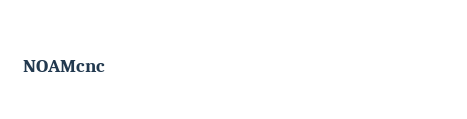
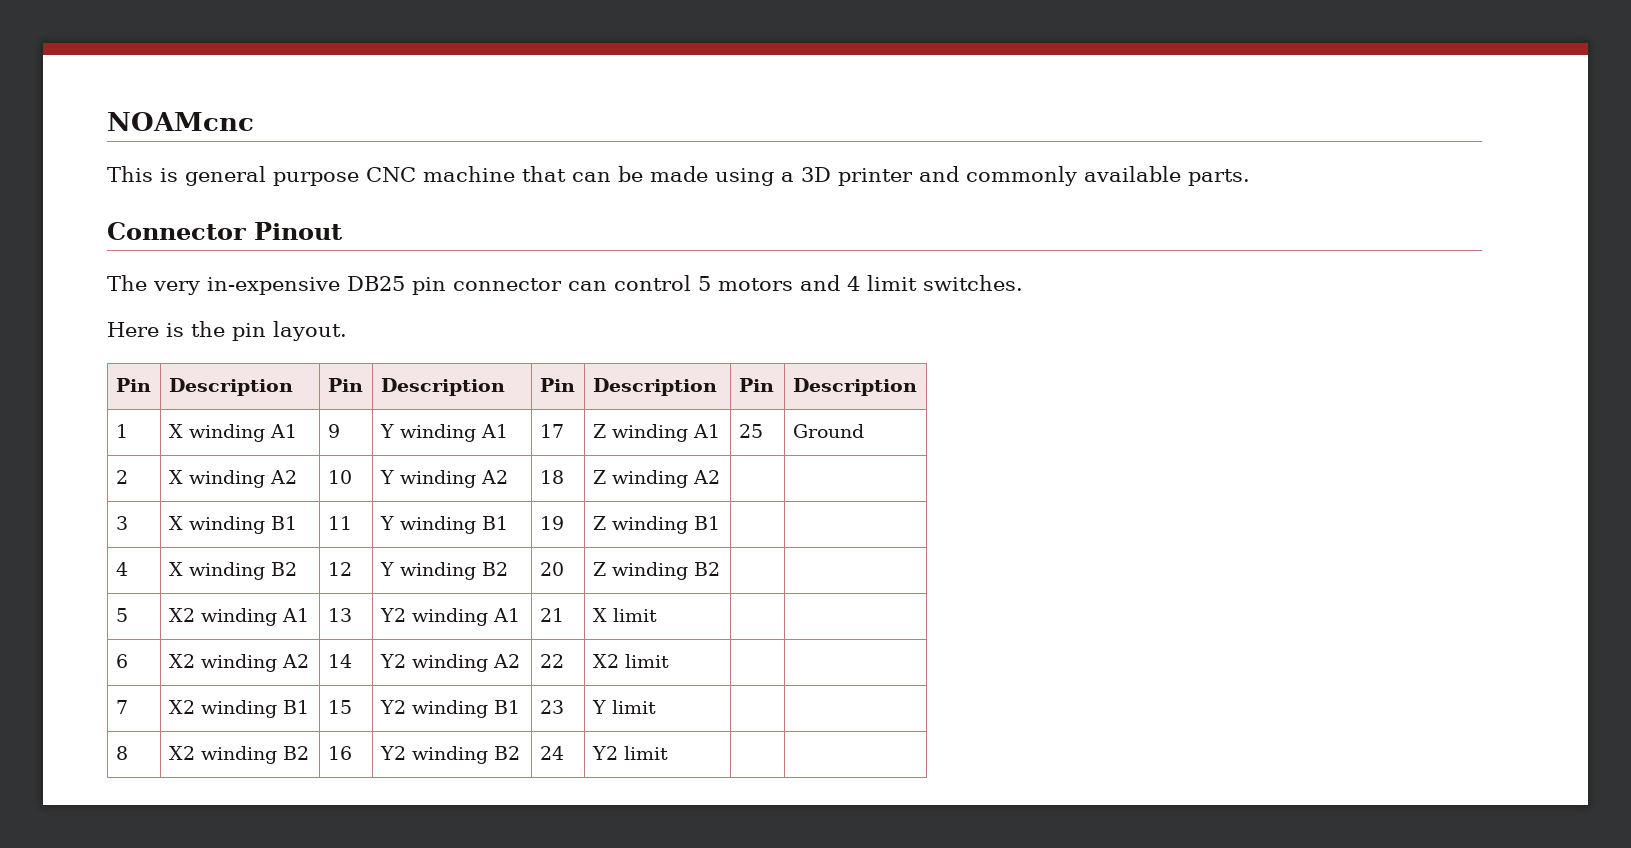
(105, 66) none -> [107,166,1250,186] [107,222,342,240] [107,275,1023,295] [107,321,347,341] [115,378,151,392] [168,378,293,396] [327,378,363,392] [380,378,505,396] [539,378,575,392] [592,378,717,396] [738,378,774,392] [792,378,917,396] [115,424,128,438] [168,424,297,442] [327,424,340,438] [379,424,508,442] [539,424,564,438] [592,424,720,442] [738,424,763,438] [792,424,864,438] [115,470,128,484] [168,470,297,488] [327,470,352,484] [379,470,508,488] [539,470,564,484] [592,470,720,488] [115,516,128,530] [168,516,297,534] [327,516,352,530] [379,516,508,534] [539,516,564,530] [592,516,720,534] [115,562,128,576] [168,562,297,580] [327,562,352,576] [379,562,508,580] [539,562,564,576] [592,562,720,580] [115,608,128,622] [168,608,309,626] [327,608,352,622] [379,608,520,626] [539,608,564,622] [592,608,657,622] [115,654,128,668] [168,654,309,672] [327,654,352,668] [379,654,520,672] [539,654,564,668] [592,654,669,668] [115,700,128,714] [168,700,309,718] [327,700,352,714] [379,700,520,718] [539,700,564,714] [591,700,656,714] [115,746,128,760] [168,746,309,764] [327,746,352,760] [379,746,520,764] [539,746,564,760] [591,746,668,760] // This is general purpose CNC machine that can be made using a 3D printer and commonly available parts. // Connector Pinout // The very in-expensive DB25 pin connector can control 5 motors and 4 limit switches. // Here is the pin layout. // Pin | Description | Pin | Description | Pin | Description | Pin | Description // 1 | X winding A1 | 9 | Y winding A1 | 17 | Z winding A1 | 25 | Ground // 2 | X winding A2 | 10 | Y winding A2 | 18 | Z winding A2 | | // 3 | X winding B1 | 11 | Y winding B1 | 19 | Z winding B1 | | // 4 | X winding B2 | 12 | Y winding B2 | 20 | Z winding B2 | | // 5 | X2 winding A1 | 13 | Y2 winding A1 | 21 | X limit | | // 6 | X2 winding A2 | 14 | Y2 winding A2 | 22 | X2 limit | | // 7 | X2 winding B1 | 15 | Y2 winding B1 | 23 | Y limit | | // 8 | X2 winding B2 | 16 | Y2 winding B2 | 24 | Y2 limit | |

